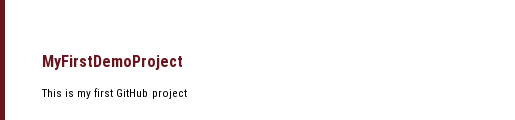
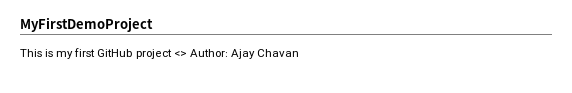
(187, 94) none -> [173,49,299,59] <> Author: Ajay Chavan

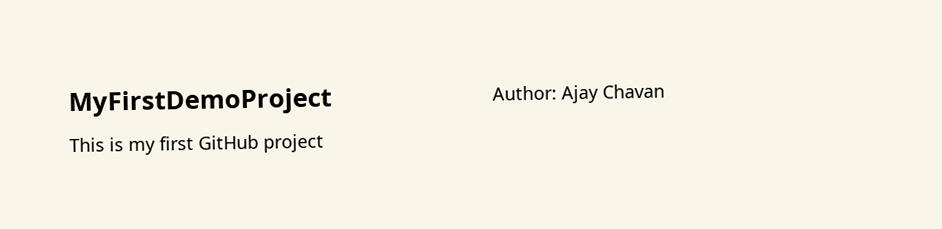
[173,51,187,57] <> -> (324, 143) //

